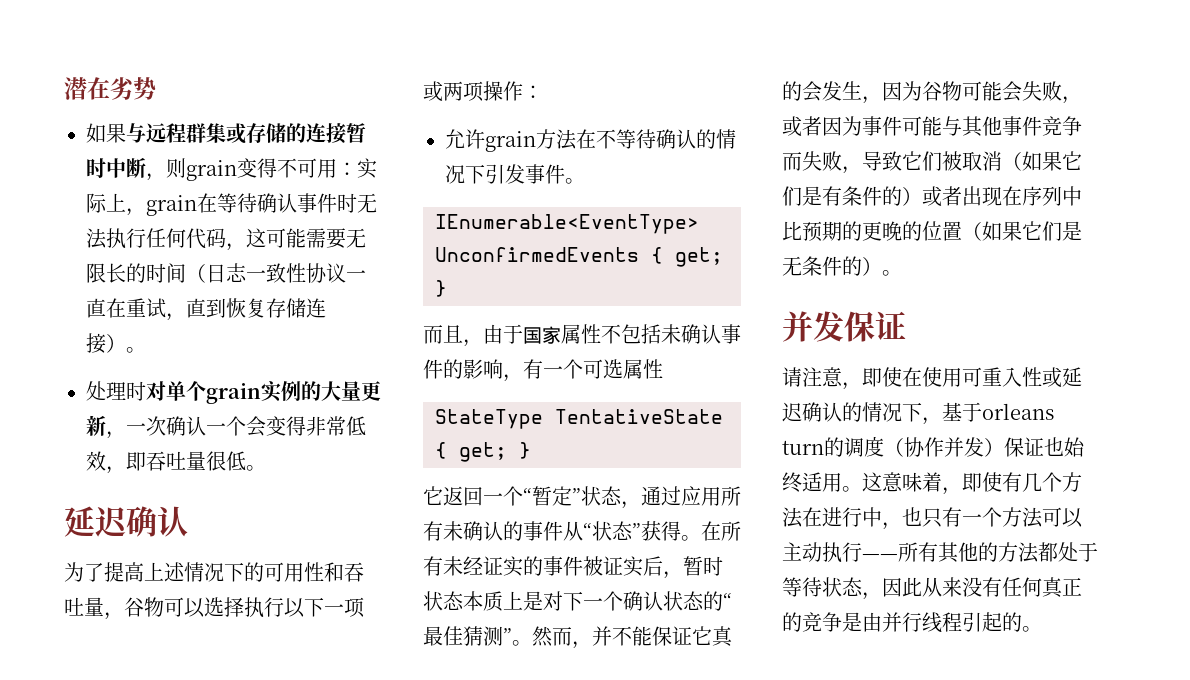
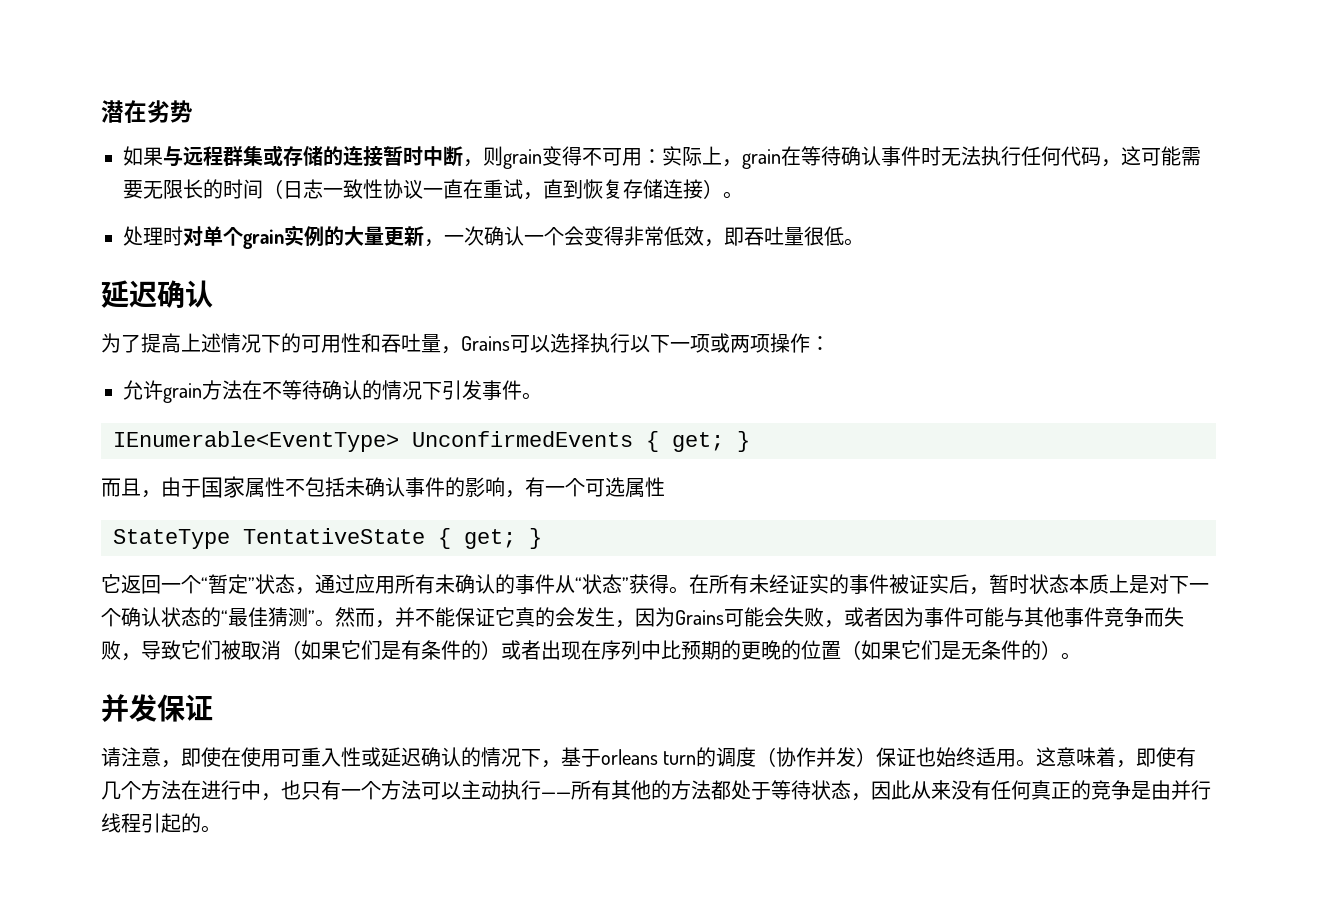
[124,597,164,617] 谷物 -> [461,336,510,351] Grains
[922,81,962,101] 谷物 -> [675,610,724,625] Grains

